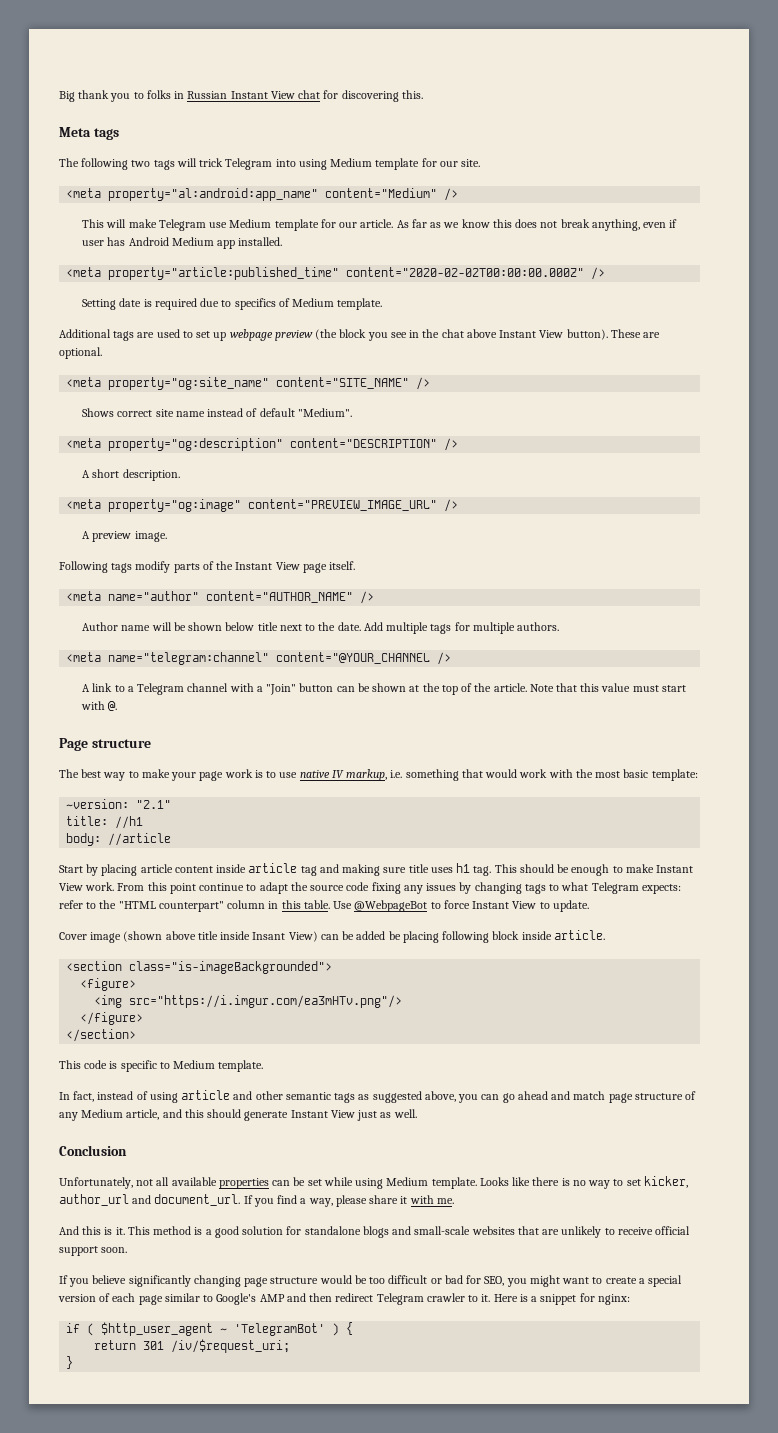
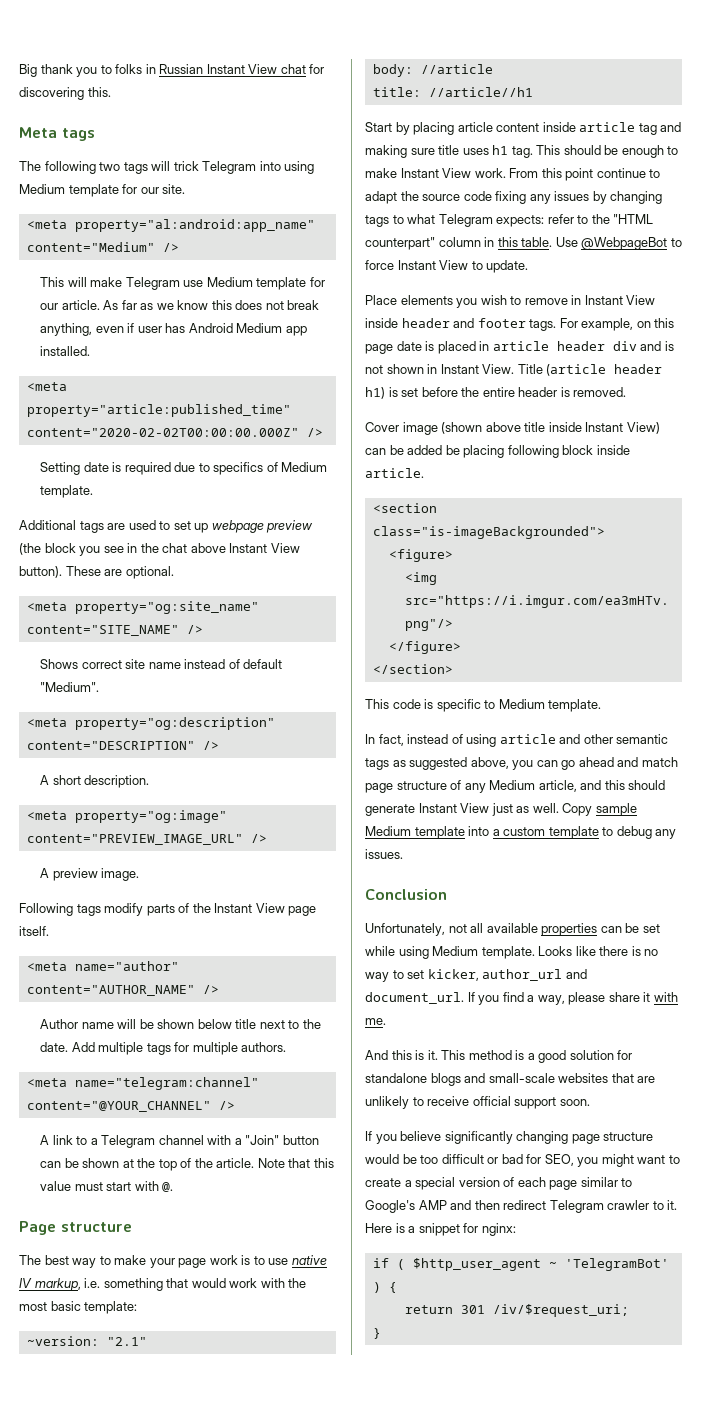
[276,652,431,664] content="@YOUR_CHANNEL -> [26,1101,211,1112] content="@YOUR_CHANNEL"
[66,816,144,829] // title: //h1 -> (147, 1341) none
(172, 839) none -> [372,87,533,97] // title: //article//h1
(589, 906) none -> [365,295,656,308] [365,318,675,331] [365,341,674,354] [365,364,663,376] [365,387,627,399] // Place elements you wish to remove in Instant View inside header and footer tags. For example, on this page date is placed in article header div and is not shown in Instant View. Title (article header h1) is set before the entire header is removed.
[252,932,286,940] Insant -> [585,422,624,432] Instant
(417, 1113) none -> [562,803,637,816] [365,826,677,839] [365,849,403,859] Copy sample Medium template into a custom template to debug any issues.

